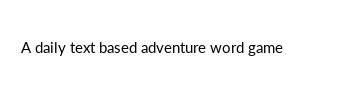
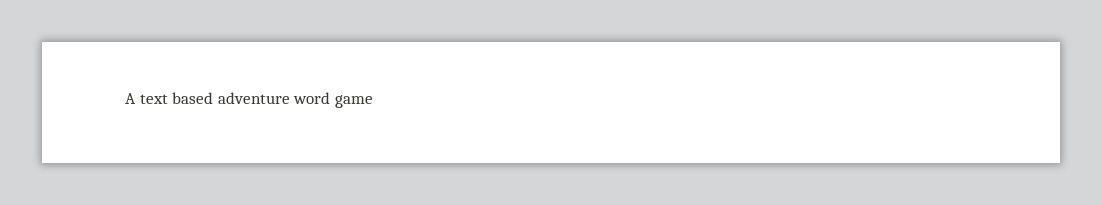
[35,42,66,56] daily -> (136, 98) none

